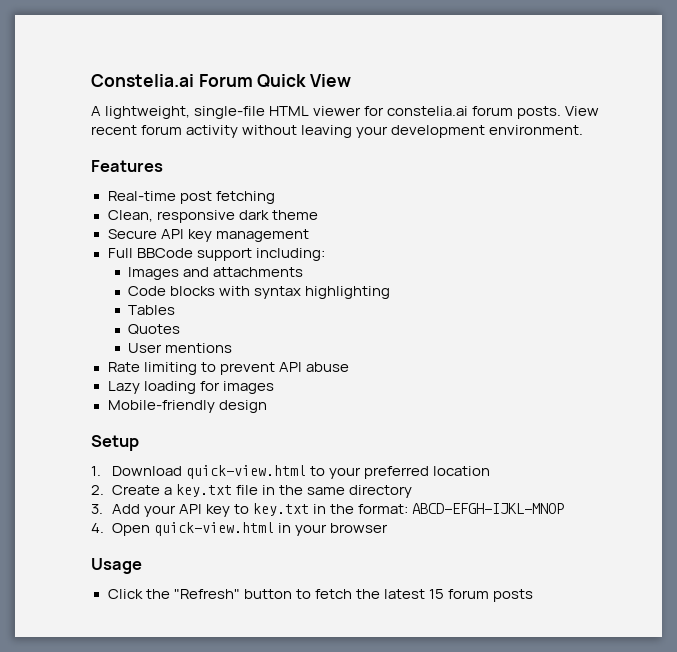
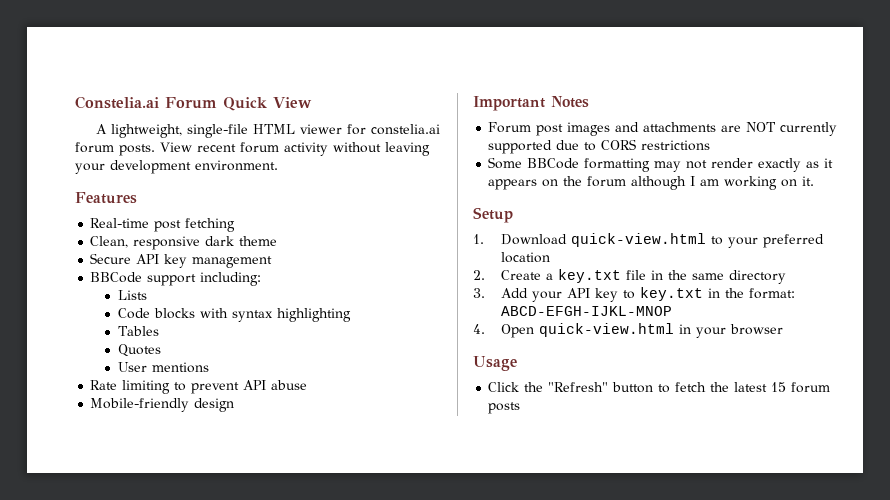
[107,248,133,258] Full -> (273, 262) none
[128,267,304,280] Images and attachments -> [118,290,148,300] Lists
[107,381,274,394] [107,400,267,413] Lazy loading for images // Mobile-friendly design -> [90,398,235,412] [473,96,589,111] [488,122,838,136] [488,139,711,154] [488,157,834,172] [488,176,815,190] Mobile-friendly design // Important Notes // Forum post images and attachments are NOT currently supported due to CORS restrictions // Some BBCode formatting may not render exactly as it appears on the forum although I am working on it.

